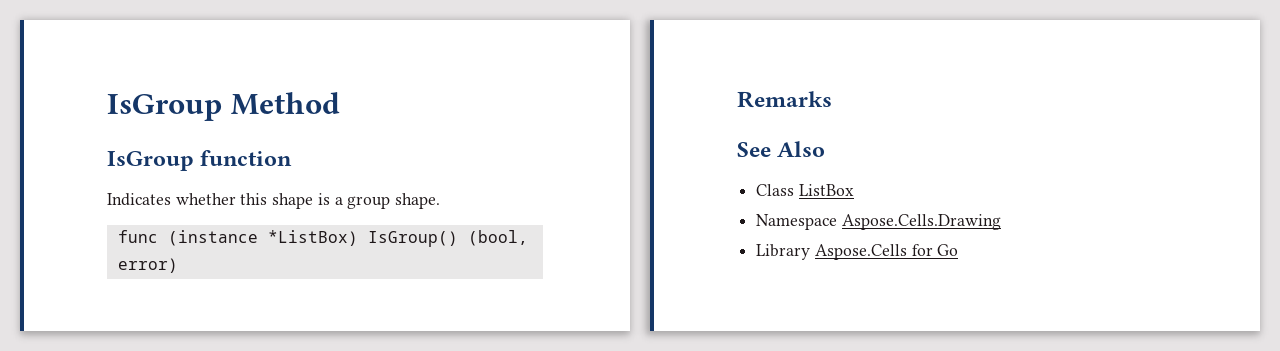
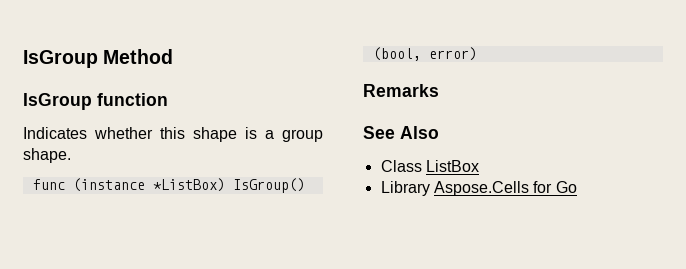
[756,214,1001,230] // Namespace Aspose.Cells.Drawing -> (479, 166) none

